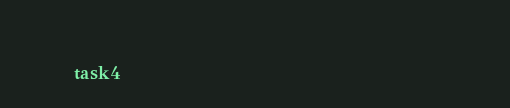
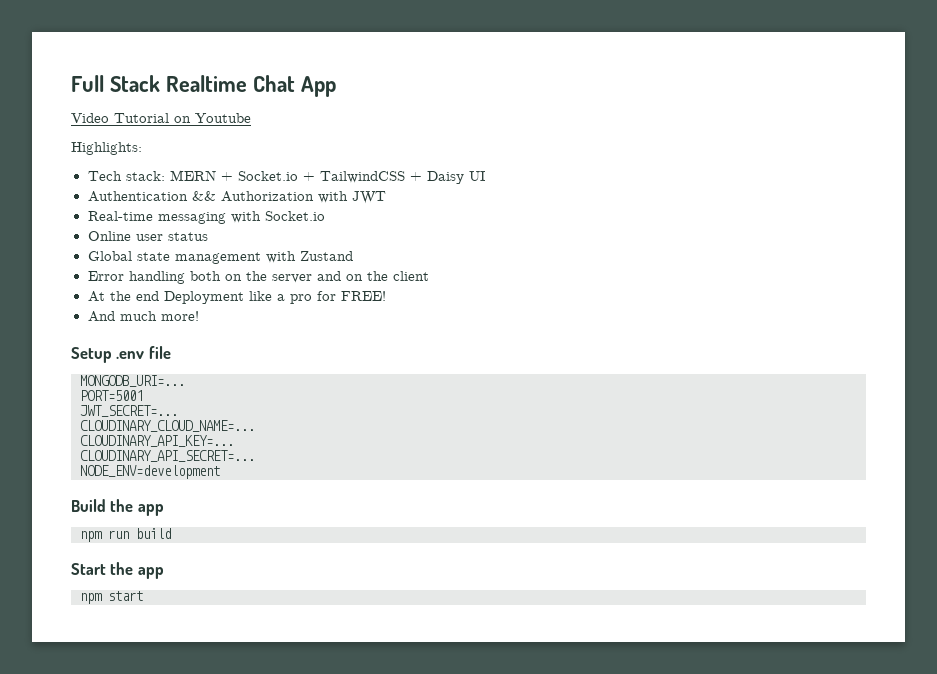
[74,66,121,80] task4 -> [71,75,336,97] [71,113,251,123] [71,142,142,155] [87,170,485,184] [87,191,386,204] [87,211,325,224] [87,231,208,241] [87,251,353,264] [87,271,429,284] [87,291,386,304] [87,311,199,322] [71,346,171,363] [80,375,185,387] [80,390,143,401] [80,405,178,417] [80,420,255,432] [80,435,234,447] [80,450,255,462] [80,465,220,479] [71,499,164,516] [80,528,171,542] [71,562,164,579] [80,591,143,604] Full Stack Realtime Chat App // Video Tutorial on Youtube // Highlights: // Tech stack: MERN + Socket.io + TailwindCSS + Daisy UI // Authentication && Authorization with JWT // Real-time messaging with Socket.io // Online user status // Global state management with Zustand // Error handling both on the server and on the client // At the end Deployment like a pro for FREE! // And much more! // Setup .env file // MONGODB_URI=... // PORT=5001 // JWT_SECRET=... // CLOUDINARY_CLOUD_NAME=... // CLOUDINARY_API_KEY=... // CLOUDINARY_API_SECRET=... // NODE_ENV=development // Build the app // npm run build // Start the app // npm start

